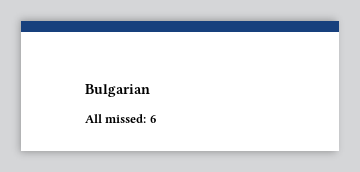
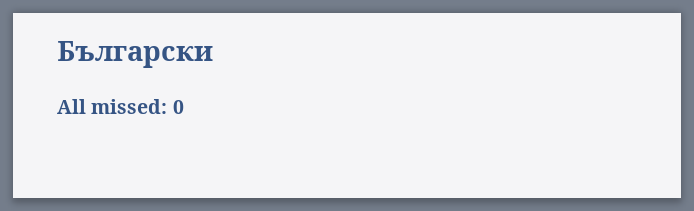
[85,84,150,97] Bulgarian -> [57,41,213,68] Български
[149,115,156,123] 6 -> [172,100,184,114] 0

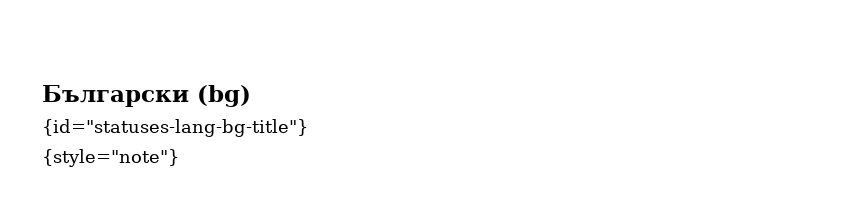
[57,99,184,114] // All missed: 0 -> [197,85,251,107] [42,119,308,137] [42,149,179,167] (bg) // {id="statuses-lang-bg-title"} // {style="note"}

